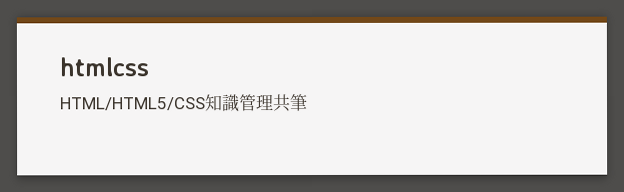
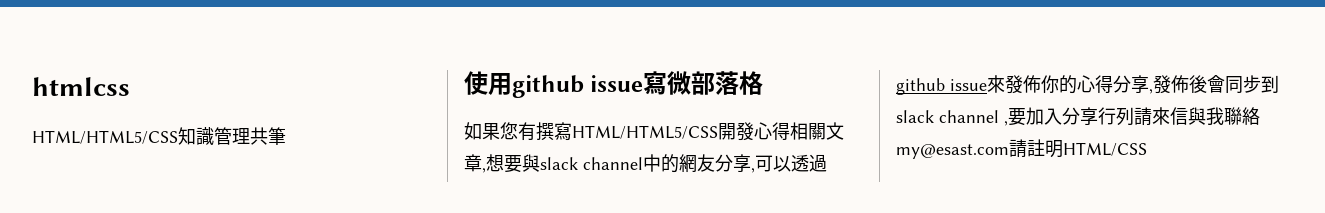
(308, 103) none -> [464,71,764,98] [464,122,844,141] [464,154,827,173] [896,75,1279,95] [896,107,1260,126] [896,139,1147,159] // 使用github issue寫微部落格 // 如果您有撰寫HTML/HTML5/CSS開發心得相關文章,想要與slack channel中的網友分享,可以透過github issue來發佈你的心得分享,發佈後會同步到slack channel ,要加入分享行列請來信與我聯絡my@esast.com請註明HTML/CSS

